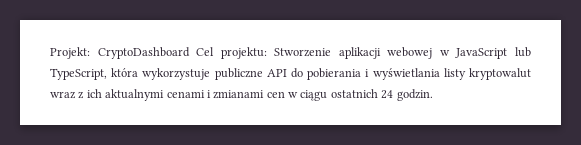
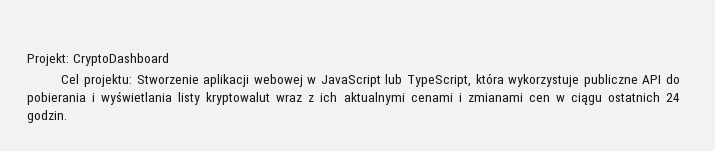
(190, 53) none -> (169, 59) //

